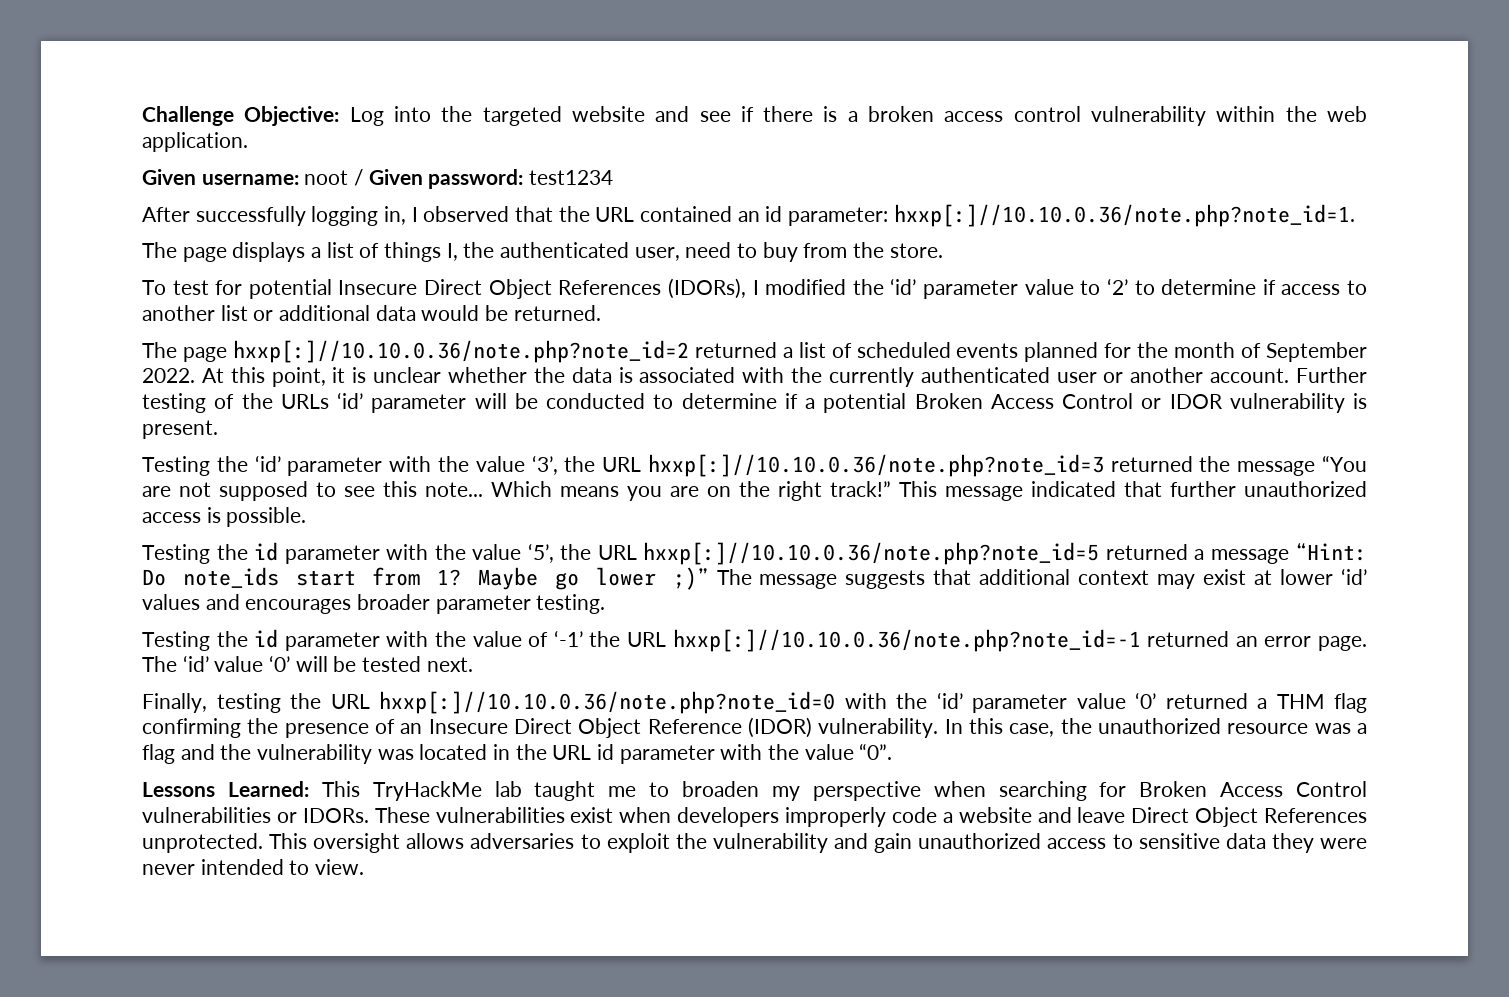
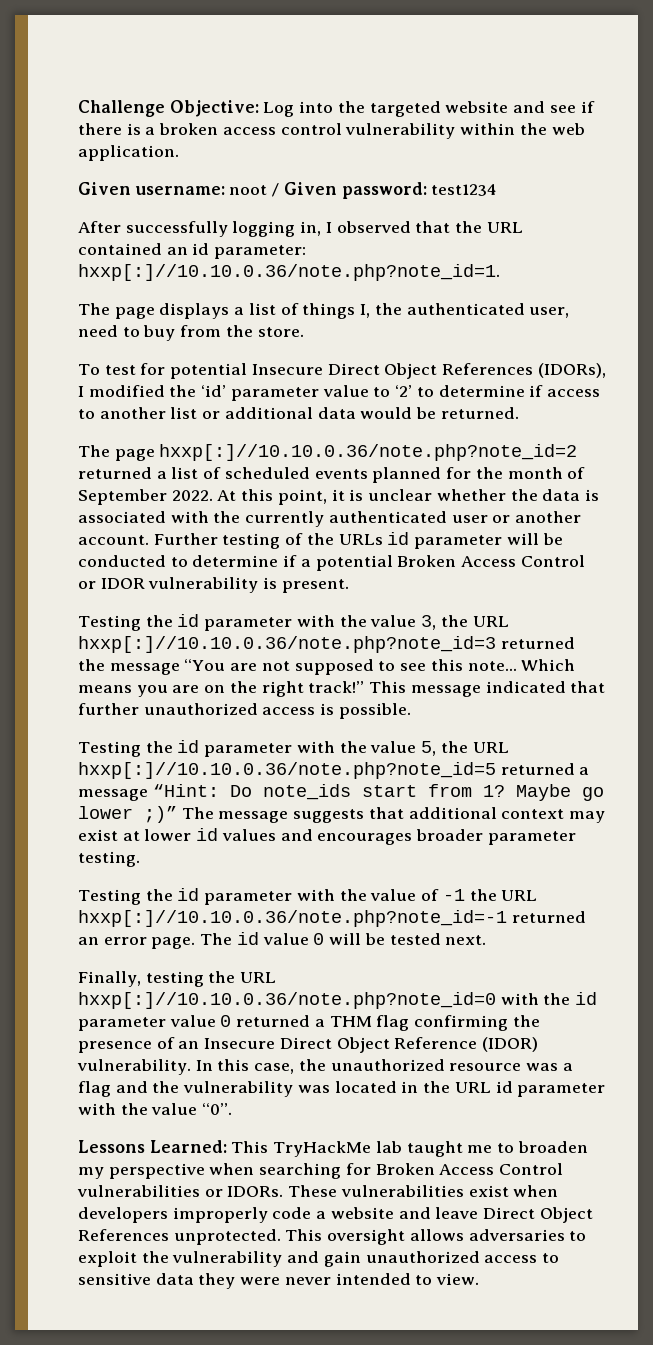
[337,392,363,409] ‘id’ -> [387,532,410,545] id
[254,455,558,476] ‘id’ parameter with the value ‘3’, -> [177,614,437,631] id parameter with the value 3,
[527,543,554,563] ‘5’, -> [421,741,437,756] 5,
[1341,568,1367,585] ‘id’ -> [196,828,219,841] id
[553,630,583,647] ‘-1’ -> [442,889,465,901] -1
[182,655,291,672] ‘id’ value ‘0’ -> [236,932,325,945] id value 0
[936,692,1156,713] ‘id’ parameter value ‘0’ -> [575,992,598,1005] [78,1015,232,1031] id parameter value 0

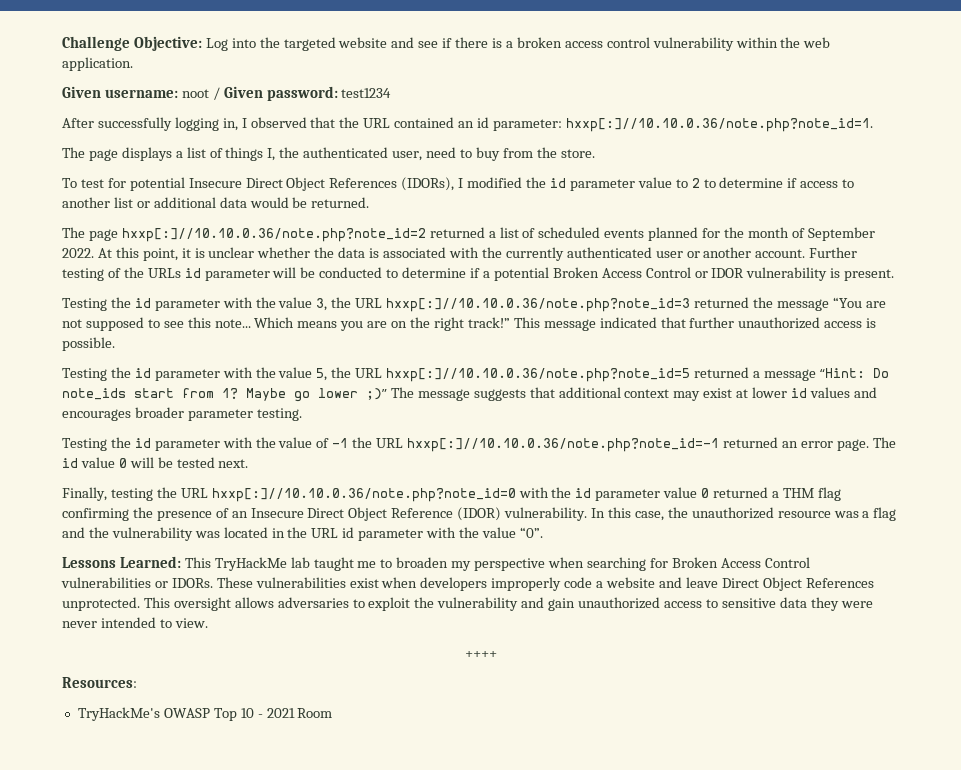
[201,385,227,397] ‘id’ -> [549,178,566,188] id
[395,385,413,397] ‘2’ -> [691,178,700,188] 2
(480, 1279) none -> [464,651,497,658] [62,677,137,688] [77,707,333,721] // ++++ // Resources: // TryHackMe's OWASP Top 10 - 2021 Room

